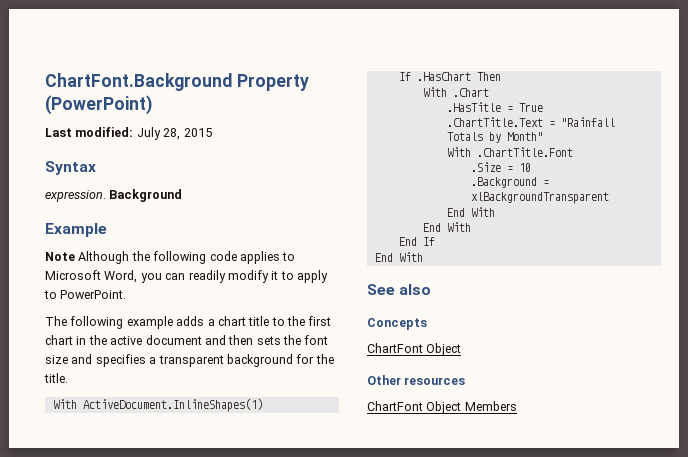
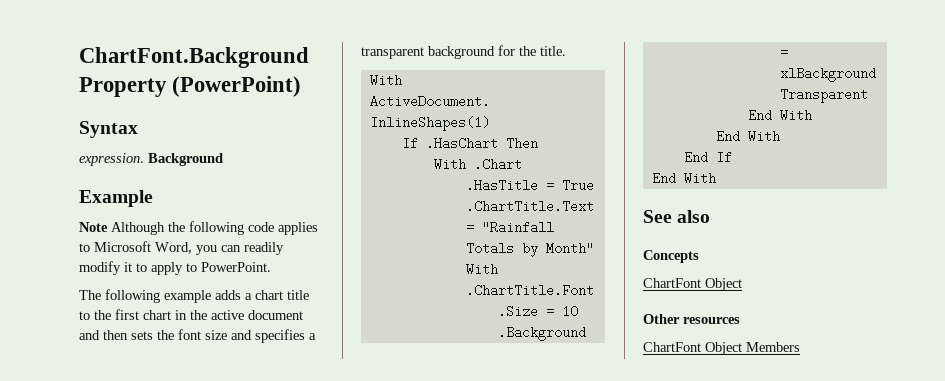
[45,127,212,140] // Last modified: July 28, 2015 -> (302, 86) none

